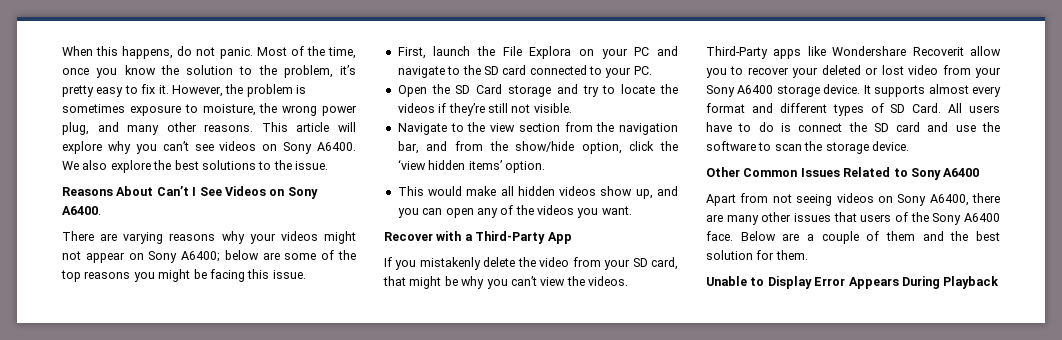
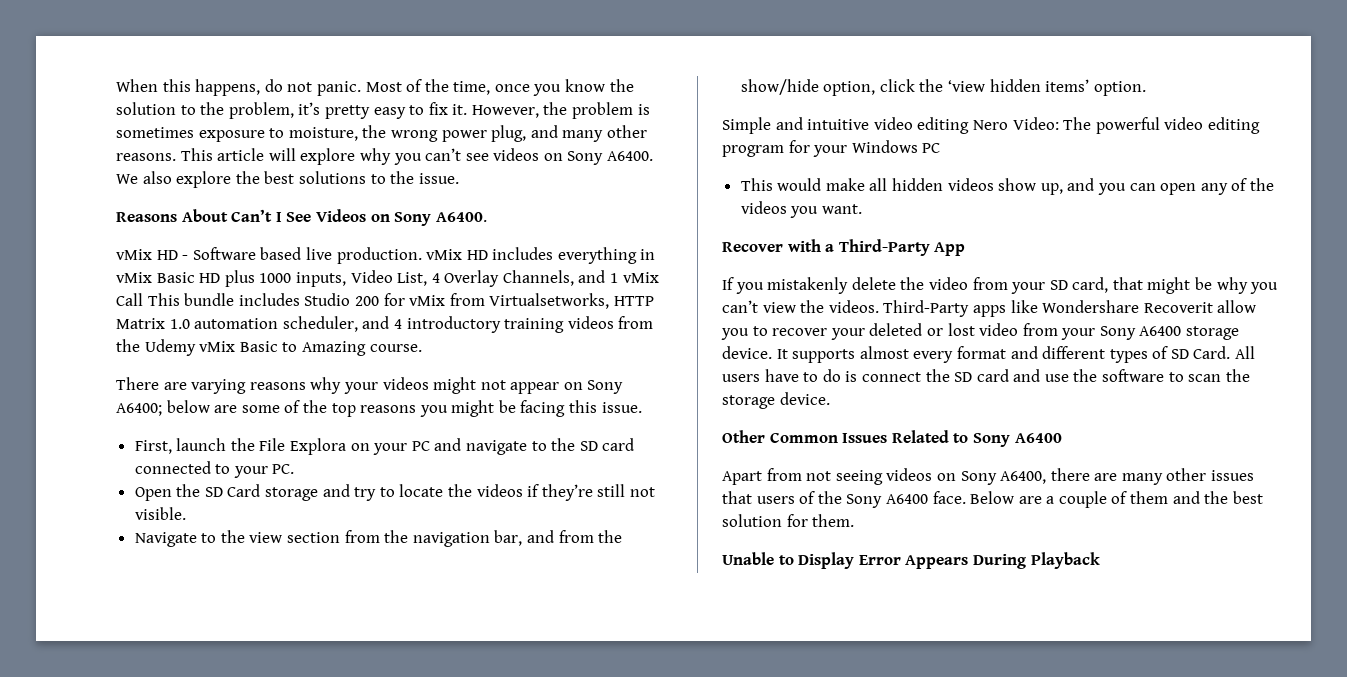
(101, 210) none -> [116,247,656,264] [116,270,659,287] [116,293,654,309] [116,316,654,333] [116,339,422,356] // vMix HD - Software based live production. vMix HD includes everything in vMix Basic HD plus 1000 inputs, Video List, 4 Overlay Channels, and 1 vMix Call This bundle includes Studio 200 for vMix from Virtualsetworks, HTTP Matrix 1.0 automation scheduler, and 4 introductory training videos from the Udemy vMix Basic to Amazing course.
(545, 167) none -> [722,117,1260,134] [722,140,941,157] // Simple and intuitive video editing Nero Video: The powerful video editing program for your Windows PC

